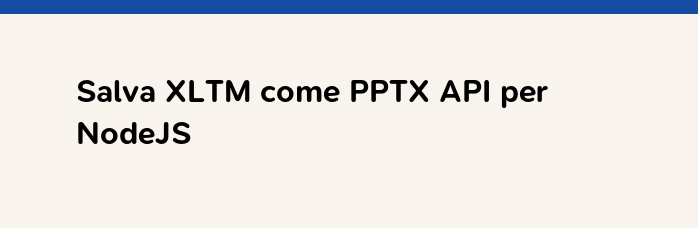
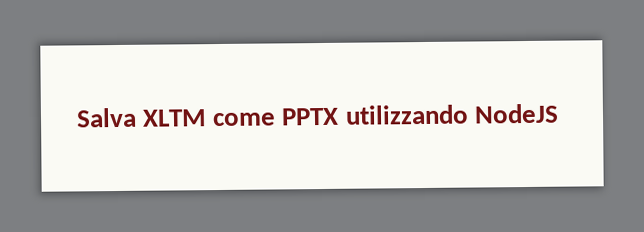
[439,80,548,108] API per -> [344,104,469,125] utilizzando

